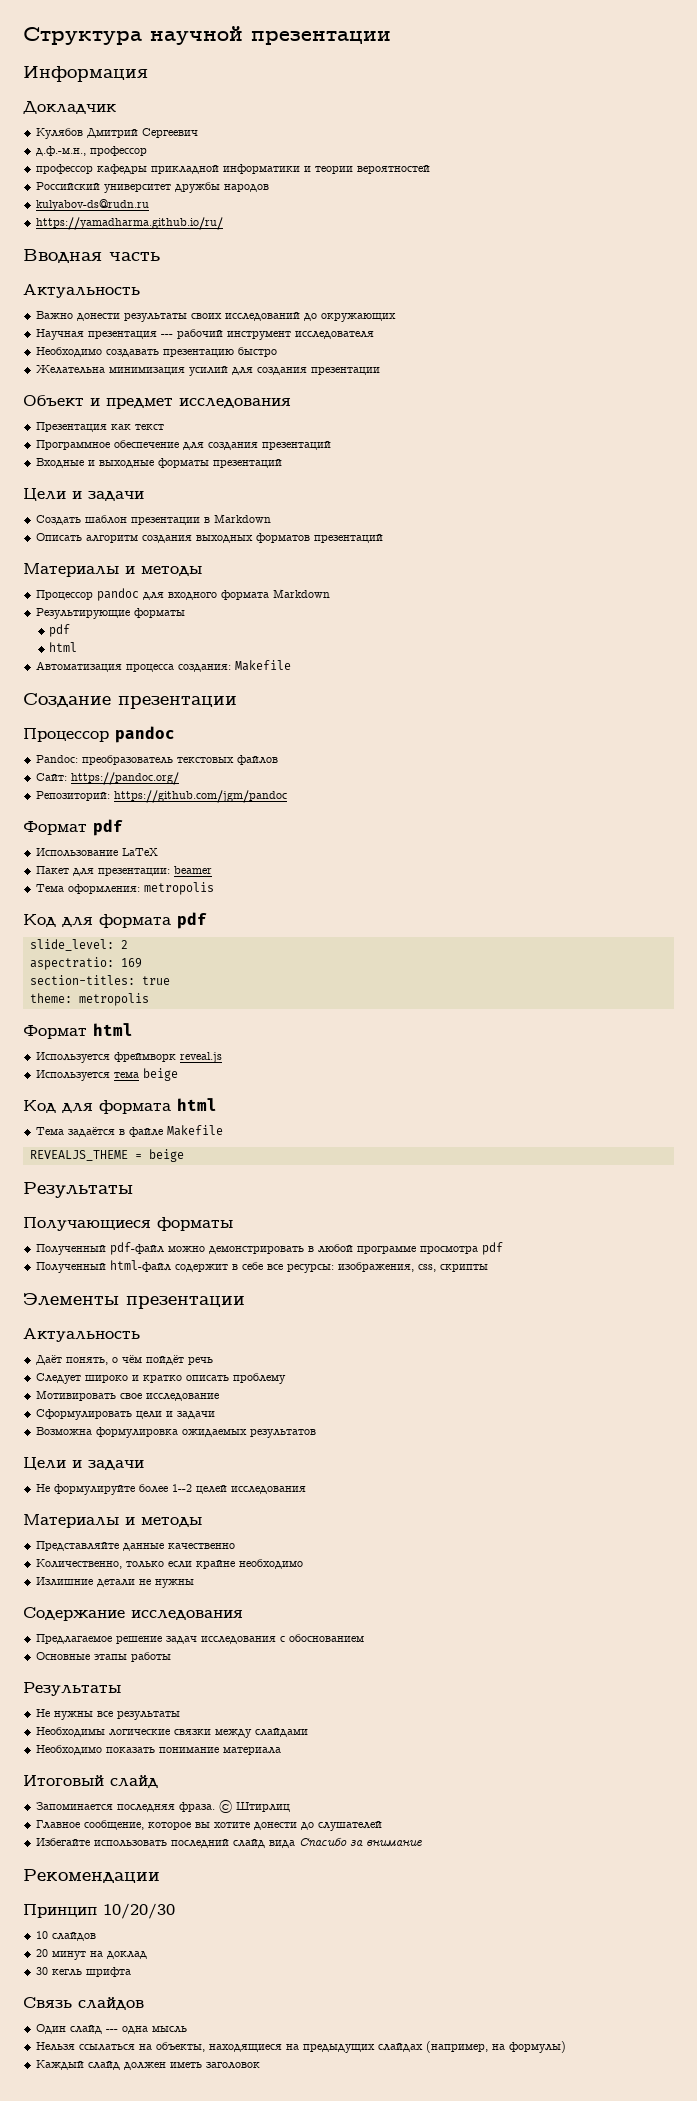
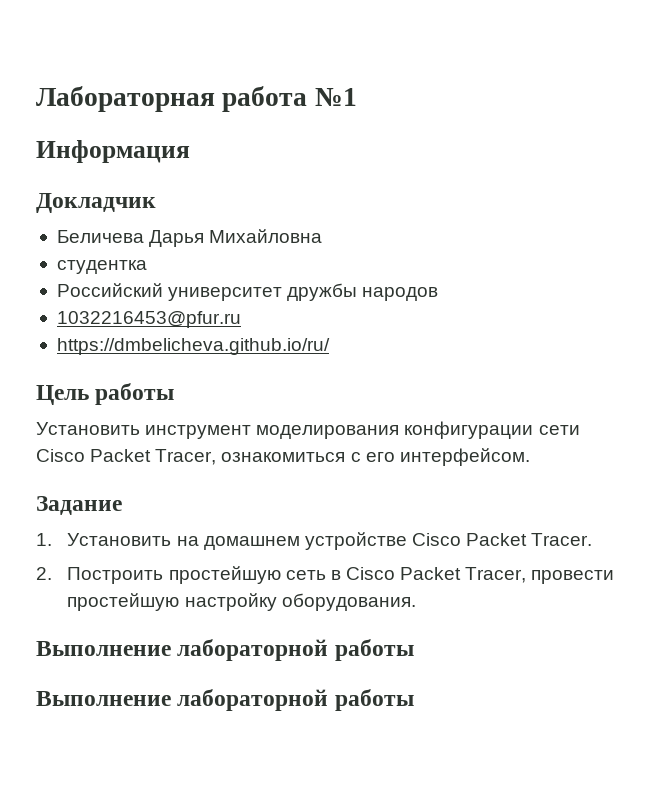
[23,26,391,45] Структура научной презентации -> [36,86,357,112] Лабораторная работа №1
[35,128,198,139] [35,146,147,156] [35,164,430,174] [35,182,269,193] [35,199,149,211] [35,217,223,230] [23,249,160,263] [23,284,140,298] [35,311,396,322] [35,329,374,340] [35,347,277,357] [35,365,380,376] [23,395,291,409] [35,422,164,432] [35,440,331,450] [35,458,282,468] [23,488,144,501] [35,514,271,525] [35,533,383,543] [23,563,202,577] [35,588,330,601] [35,608,185,619] [49,624,71,637] [49,642,78,652] [35,660,291,672] [23,693,237,709] [23,726,175,743] [35,755,278,765] [35,772,179,785] [35,790,287,803] [23,819,123,836] [35,848,158,857] [35,866,212,876] [35,882,214,895] [23,912,207,929] [29,939,128,951] [29,957,142,970] [29,975,170,985] [29,993,149,1006] [23,1023,133,1039] [35,1052,222,1063] [35,1068,178,1081] [23,1098,217,1114] [35,1125,223,1137] [29,1149,184,1162] [23,1182,133,1198] [23,1217,233,1231] [35,1242,503,1255] [35,1260,488,1273] [23,1293,245,1309] [23,1328,140,1342] [35,1355,213,1365] [35,1373,286,1384] [35,1390,219,1401] [35,1409,215,1420] [35,1427,316,1438] [23,1457,144,1470] [35,1484,306,1495] [23,1514,202,1528] [35,1541,235,1551] [35,1559,303,1569] [35,1577,194,1588] [23,1607,243,1621] [35,1634,364,1644] [35,1652,171,1662] [23,1682,121,1696] [35,1709,180,1720] [35,1727,308,1738] [35,1745,281,1755] [23,1775,158,1788] [35,1800,290,1813] [35,1820,382,1831] [35,1837,422,1848] [23,1869,160,1883] [23,1903,175,1919] [35,1931,96,1941] [35,1949,147,1960] [35,1967,131,1977] [23,1997,144,2010] [35,2024,187,2034] [35,2041,566,2053] [35,2060,260,2070] Кулябов Дмитрий Сергеевич // д.ф.-м.н., профессор // профессор кафедры прикладной информатики и теории вероятностей // Российский университет дружбы народов // kulyabov-ds@rudn.ru // https://yamadharma.github.io/ru/ // Вводная часть // Актуальность // Важно донести результаты своих исследований до окружающих // Научная презентация --- рабочий инструмент исследователя // Необходимо создавать презентацию быстро // Желательна минимизация усилий для создания презентации // Объект и предмет исследования // Презентация как текст // Программное обеспечение для создания презентаций // Входные и выходные форматы презентаций // Цели и задачи // Создать шаблон презентации в Markdown // Описать алгоритм создания выходных форматов презентаций // Материалы и методы // Процессор pandoc для входного формата Markdown // Результирующие форматы // pdf // html // Автоматизация процесса создания: Makefile // Создание презентации // Процессор pandoc // Pandoc: преобразователь текстовых файлов // Сайт: https://pandoc.org/ // Репозиторий: https://github.com/jgm/pandoc // Формат pdf // Использование LaTeX // Пакет для презентации: beamer // Тема оформления: metropolis // Код для формата pdf // slide_level: 2 // aspectratio: 169 // section-titles: true // theme: metropolis // Формат html // Используется фреймворк reveal.js // Используется тема beige // Код для формата html // Тема задаётся в файле Makefile // REVEALJS_THEME = beige // Результаты // Получающиеся форматы // Полученный pdf-файл можно демонстрировать в любой программе просмотра pdf // Полученный html-файл содержит в себе все ресурсы: изображения, css, скрипты // Элементы презентации // Актуальность // Даёт понять, о чём пойдёт речь // Следует широко и кратко описать проблему // Мотивировать свое исследование // Сформулировать цели и задачи // Возможна формулировка ожидаемых результатов // Цели и задачи // Не формулируйте более 1--2 целей исследования // Материалы и методы // Представляйте данные качественно // Количественно, только если крайне необходимо // Излишние детали не нужны // Содержание исследования // Предлагаемое решение задач исследования с обоснованием // Основные этапы работы // Результаты // Не нужны все результаты // Необходимы логические связки между слайдами // Необходимо показать понимание материала // Итоговый слайд // Запоминается последняя фраза. © Штирлиц // Главное сообщение, которое вы хотите донести до слушателей // Избегайте использовать последний слайд вида Спасибо за внимание // Рекомендации // Принцип 10/20/30 // 10 слайдов // 20 минут на доклад // 30 кегль шрифта // Связь слайдов // Один слайд --- одна мысль // Нельзя ссылаться на объекты, находящиеся на предыдущих слайдах (например, на формулы) // Каждый слайд должен иметь заголовок -> [56,229,323,247] [56,260,147,274] [56,283,439,301] [56,311,241,328] [56,338,330,355] [36,383,175,405] [36,421,580,439] [36,448,530,466] [36,496,122,515] [36,532,593,550] [36,566,615,584] [67,593,416,611] [36,639,414,661] [36,689,414,711] Беличева Дарья Михайловна // студентка // Российский университет дружбы народов // 1032216453@pfur.ru // https://dmbelicheva.github.io/ru/ // Цель работы // Установить инструмент моделирования конфигурации сети Cisco Packet Tracer, ознакомиться с его интерфейсом. // Задание // 1. Установить на домашнем устройстве Cisco Packet Tracer. // 2. Построить простейшую сеть в Cisco Packet Tracer, провести простейшую настройку оборудования. // Выполнение лабораторной работы // Выполнение лабораторной работы

